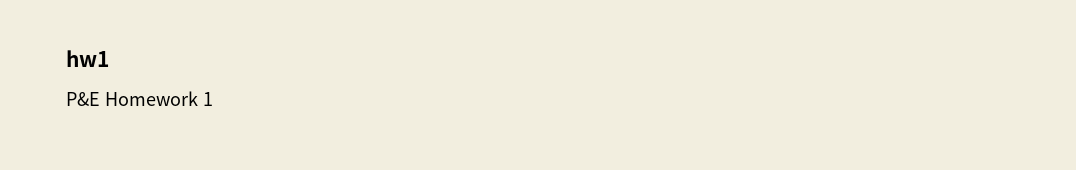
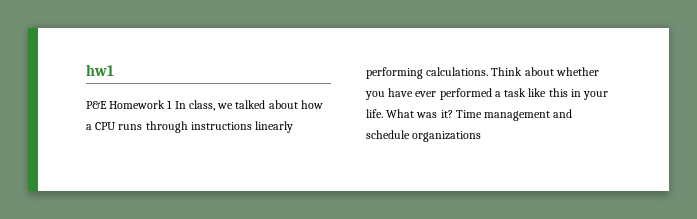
(213, 99) none -> [174,100,323,111] [86,121,294,133] [366,67,599,79] [365,88,609,100] [366,109,573,121] [366,130,482,142] In class, we talked about how a CPU runs through instructions linearly performing calculations. Think about whether you have ever performed a task like this in your life. What was it? Time management and schedule organizations

